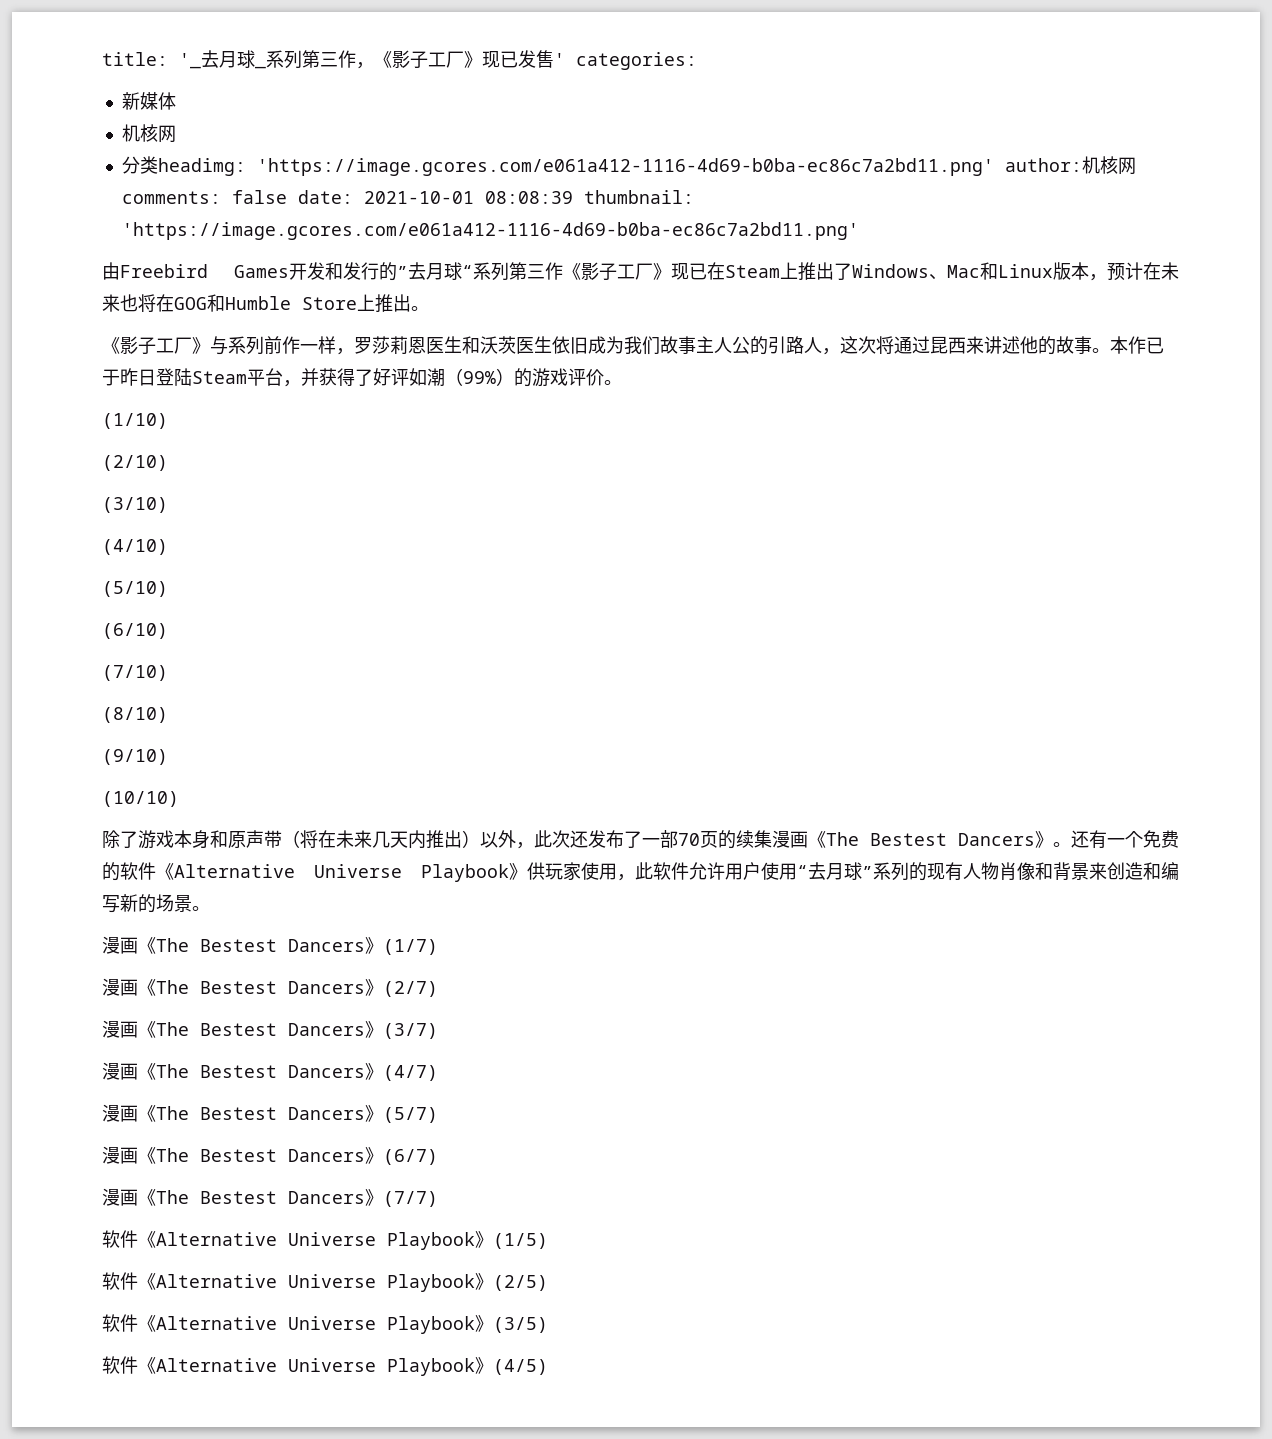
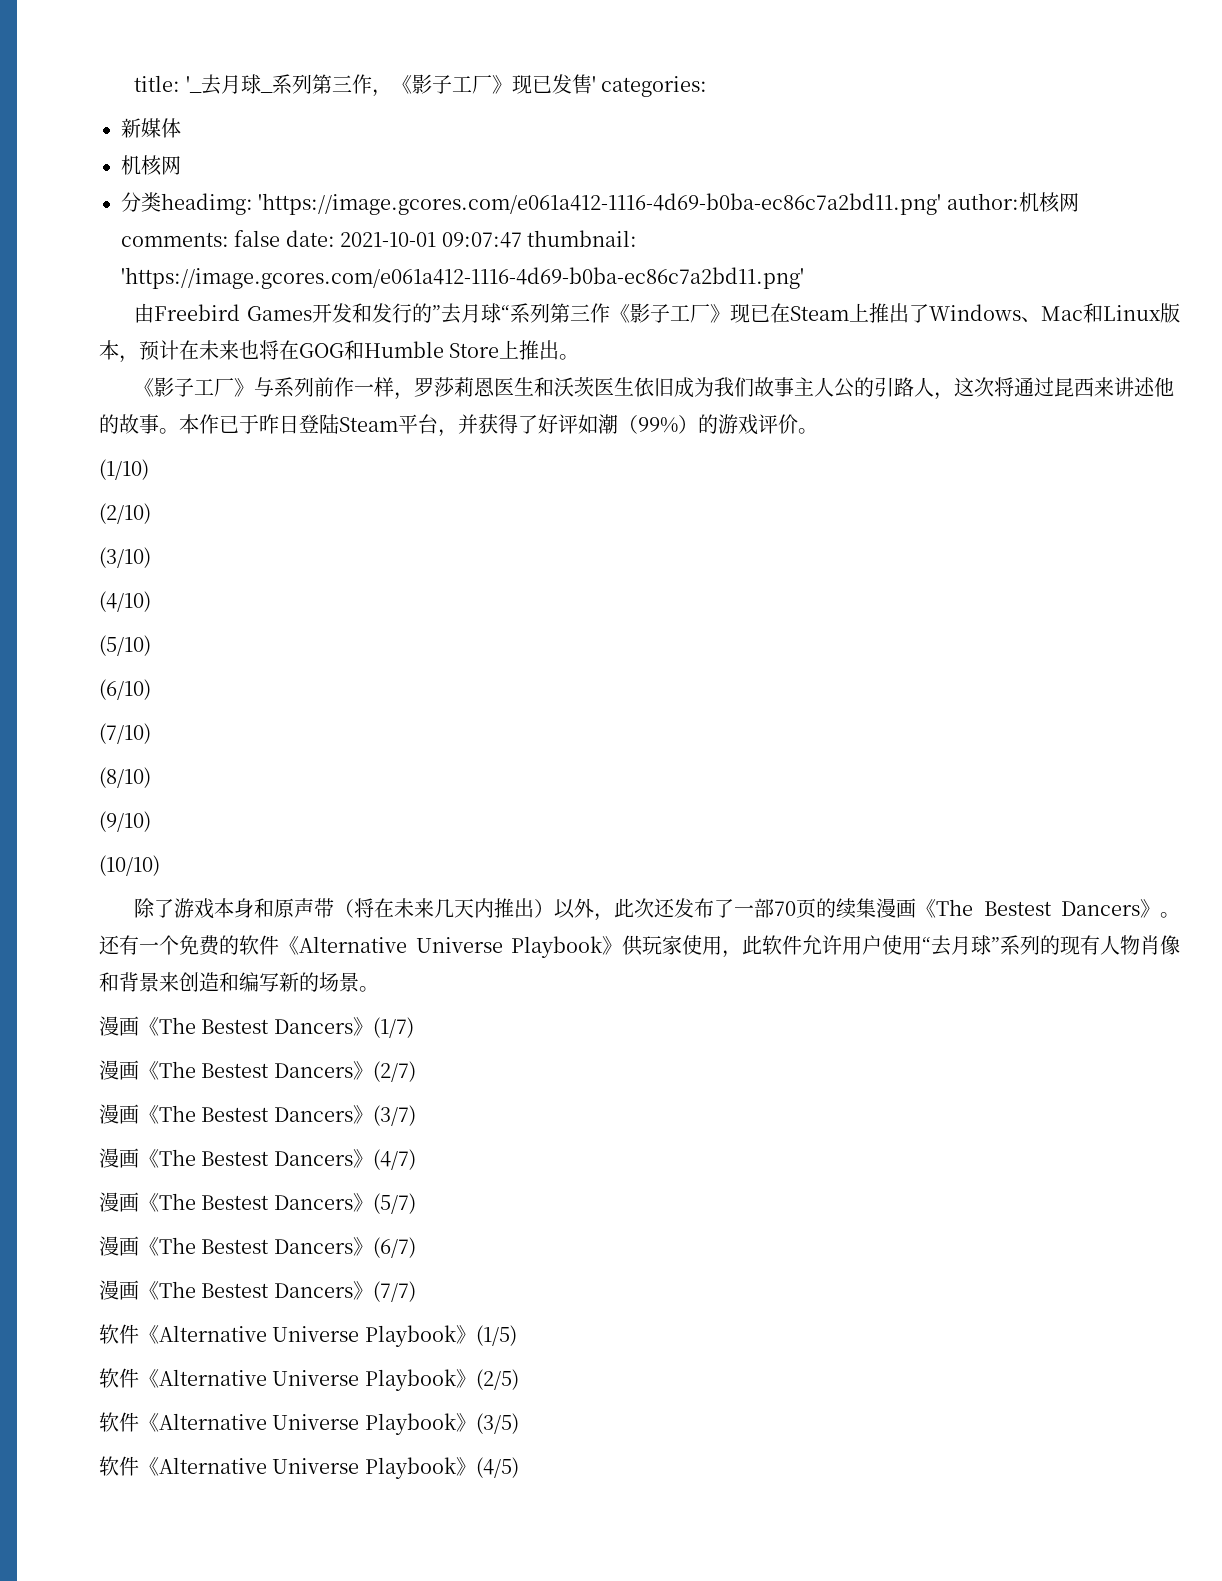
[484,191,573,204] 08:08:39 -> [441,232,522,248] 09:07:47

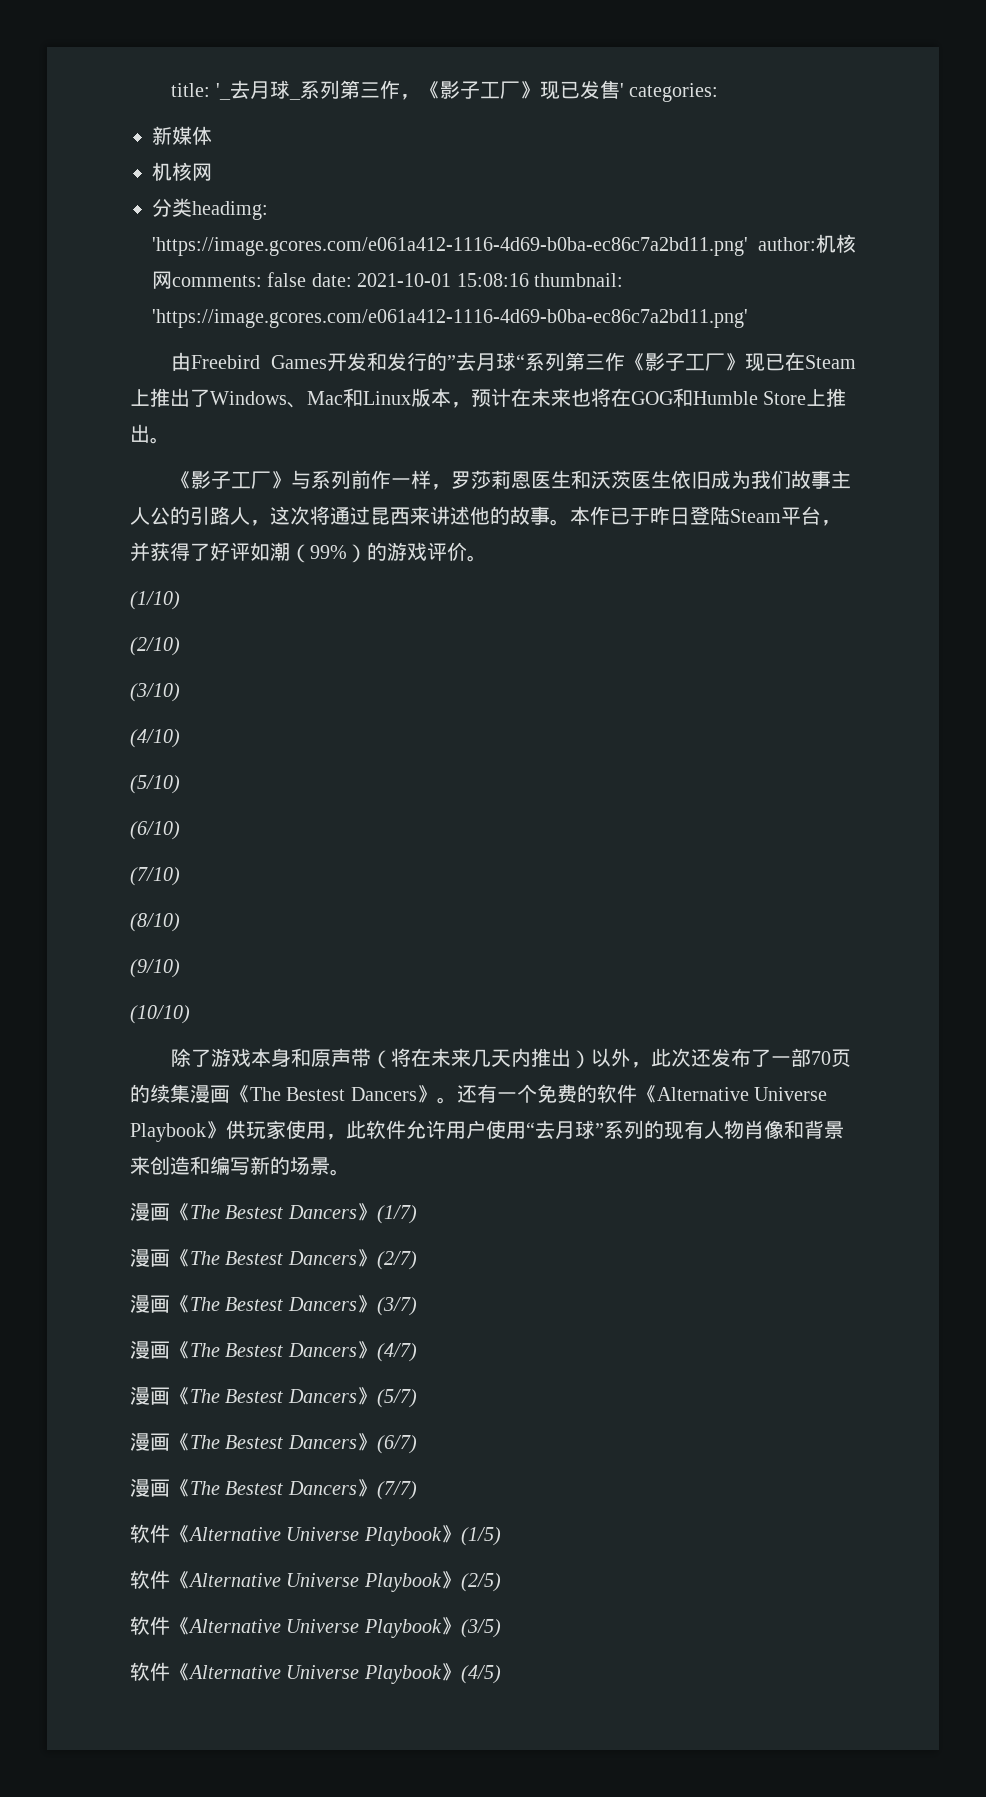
[441,232,522,248] 09:07:47 -> [456,273,529,287] 15:08:16

